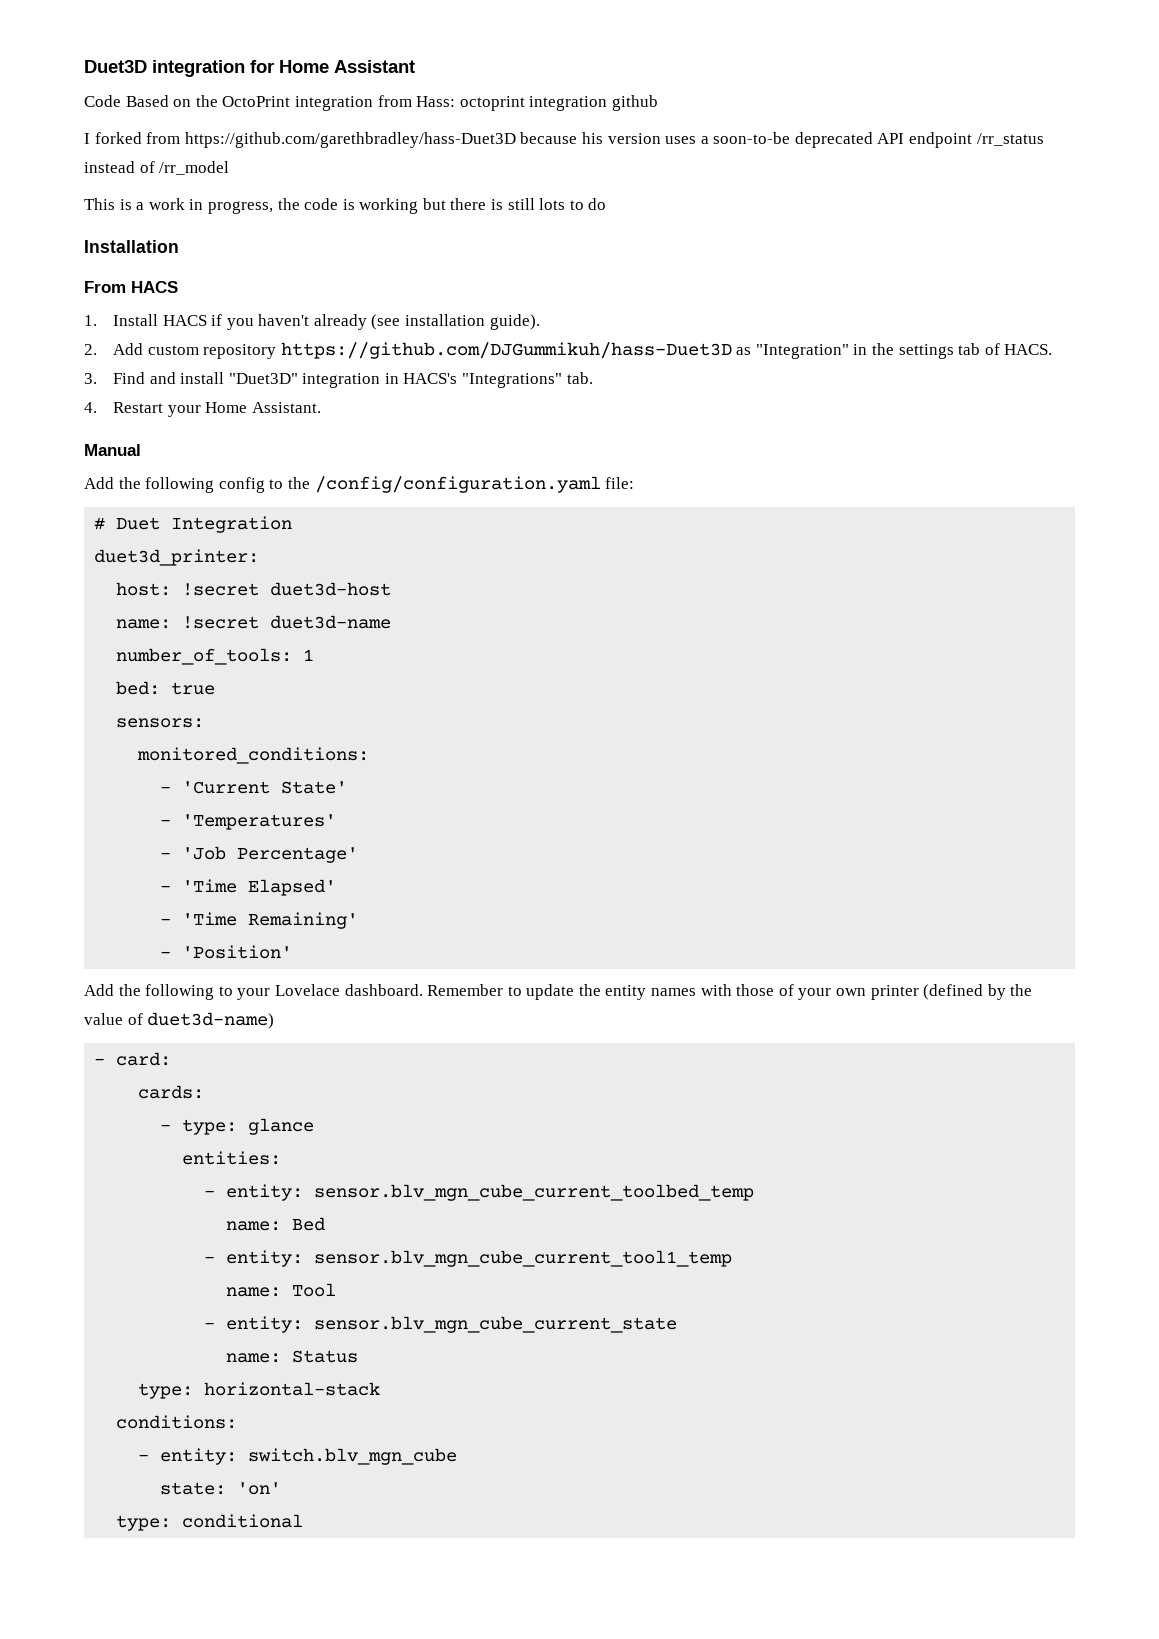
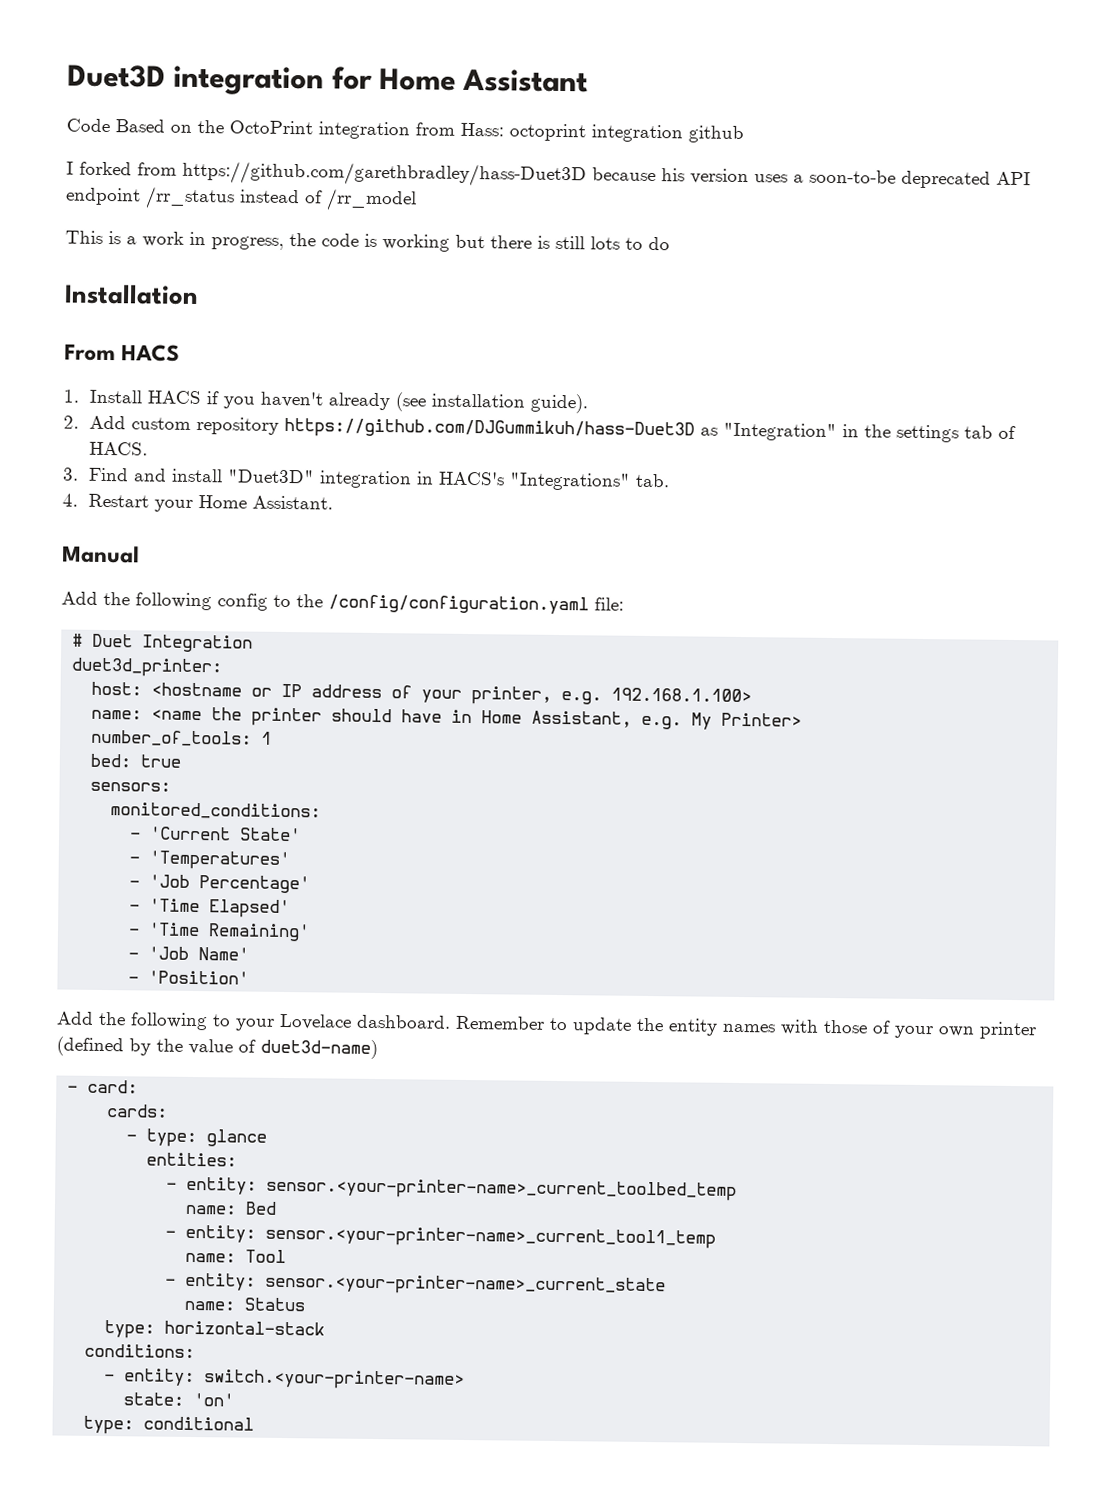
[182,582,392,596] [116,615,392,629] !secret duet3d-host // name: !secret duet3d-name -> [151,682,753,705] [91,707,803,730] <hostname or IP address of your printer, e.g. 192.168.1.100> // name: <name the printer should have in Home Assistant, e.g. My Printer>
(359, 920) none -> [128,946,250,961] // - 'Job Name'
[314,1184,755,1201] sensor.blv_mgn_cube_current_toolbed_temp -> [266,1177,738,1201] sensor.<your-printer-name>_current_toolbed_temp
[314,1250,733,1267] sensor.blv_mgn_cube_current_tool1_temp -> [265,1225,717,1249] sensor.<your-printer-name>_current_tool1_temp
[314,1316,678,1333] sensor.blv_mgn_cube_current_state -> [265,1273,667,1297] sensor.<your-printer-name>_current_state
[248,1448,458,1465] switch.blv_mgn_cube -> [203,1369,466,1391] switch.<your-printer-name>

